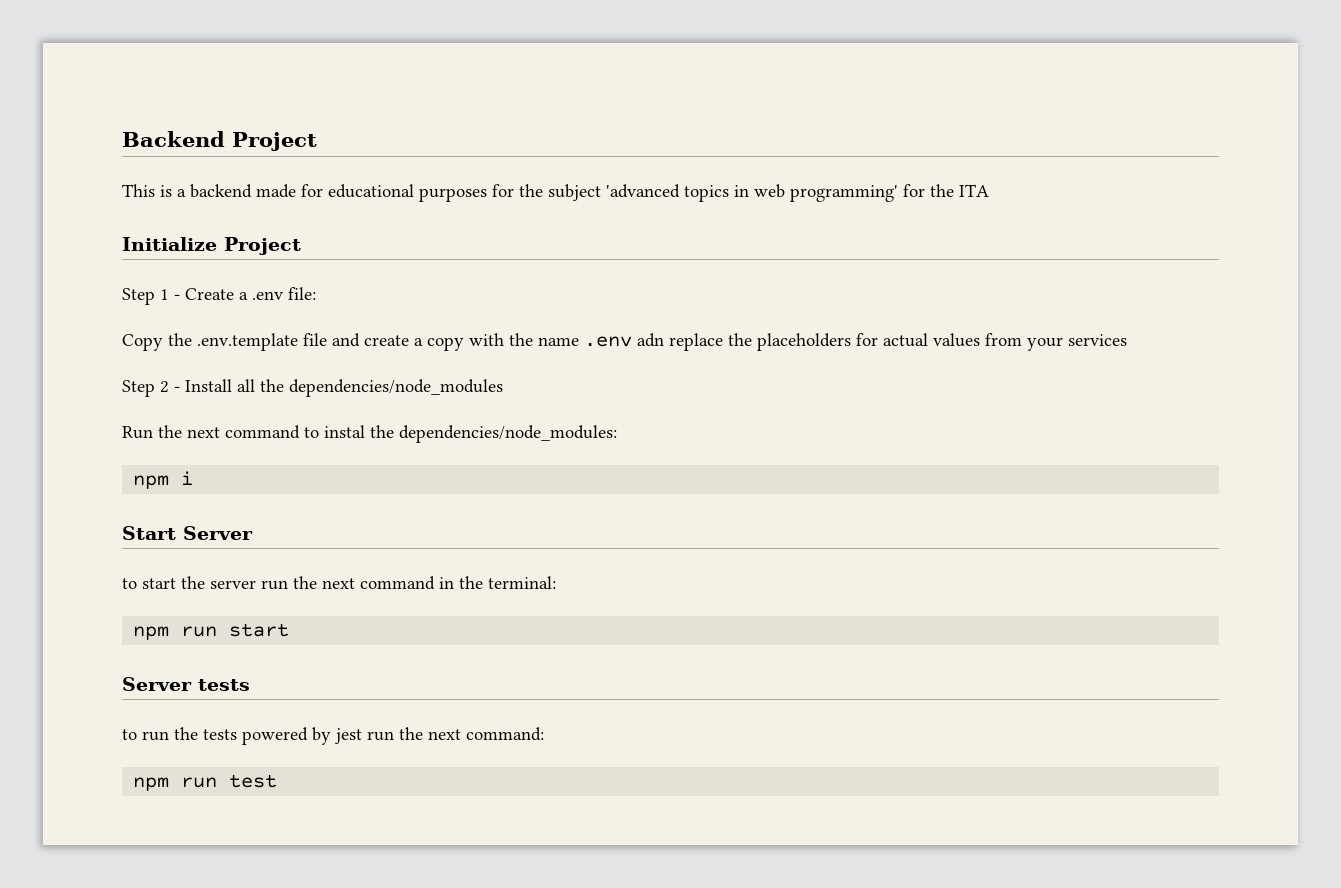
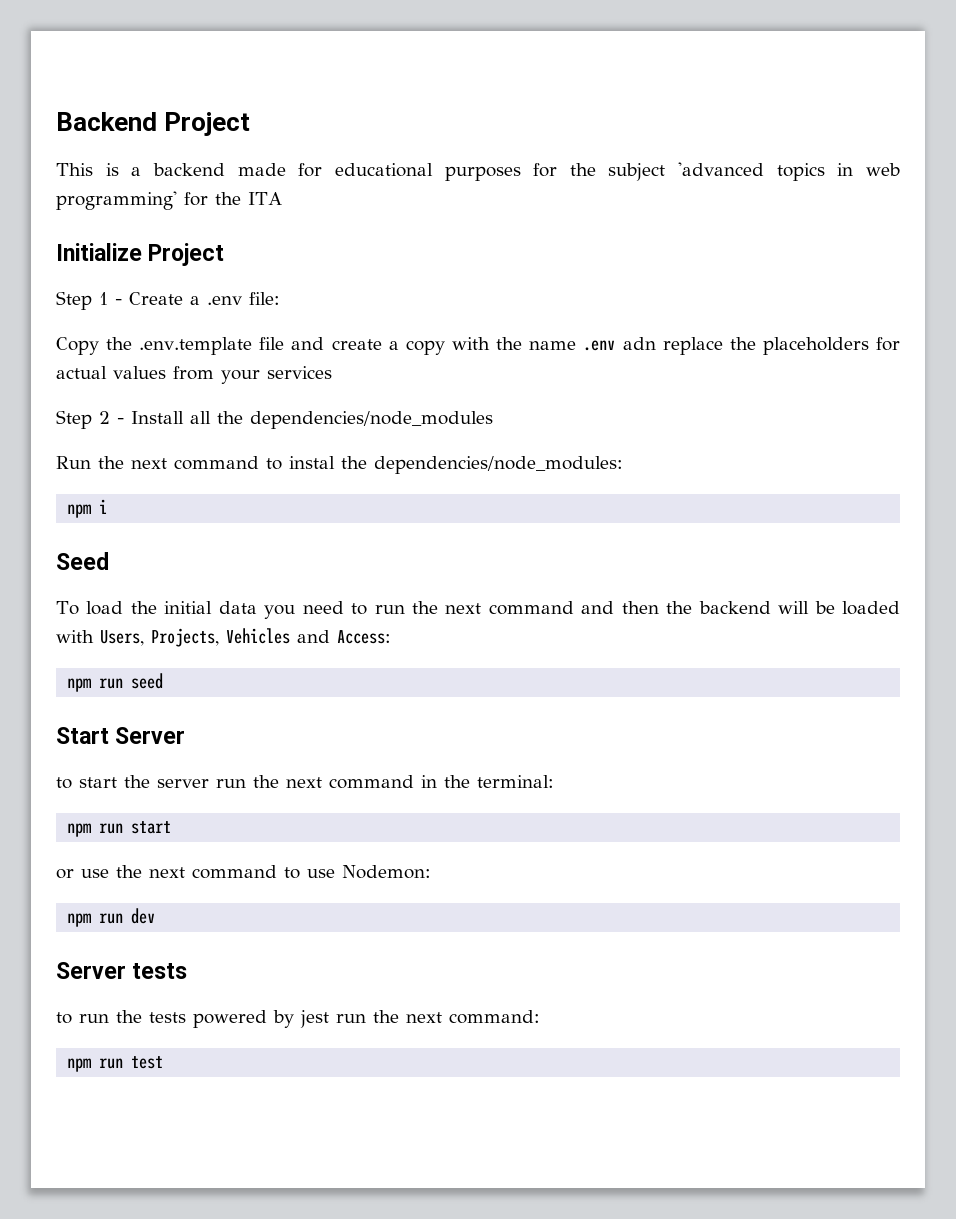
(194, 478) none -> [56,552,109,570] [56,601,900,619] [56,628,391,647] [67,673,164,692] // Seed // To load the initial data you need to run the next command and then the backend will be loaded with Users, Projects, Vehicles and Access: // npm run seed
(290, 630) none -> [56,865,431,879] [67,908,156,927] // or use the next command to use Nodemon: // npm run dev

